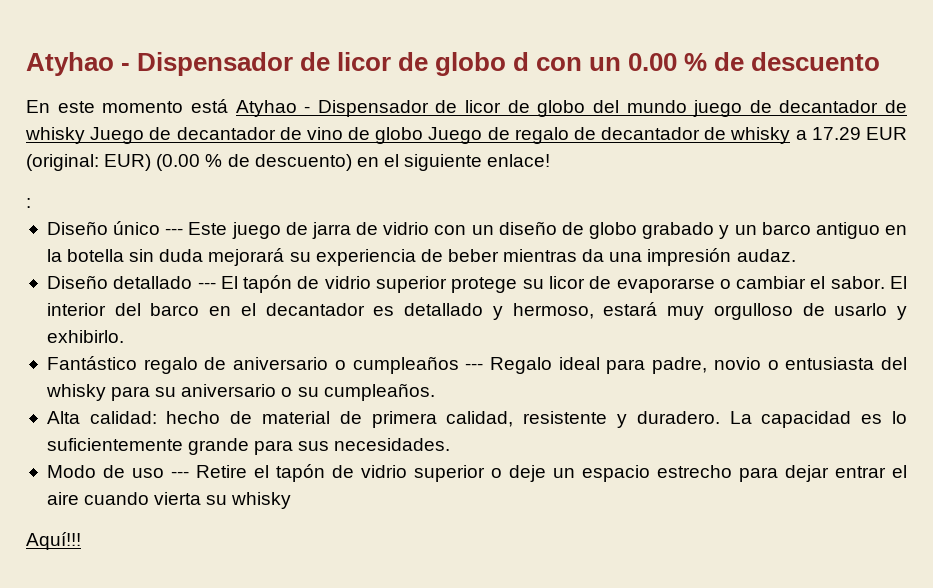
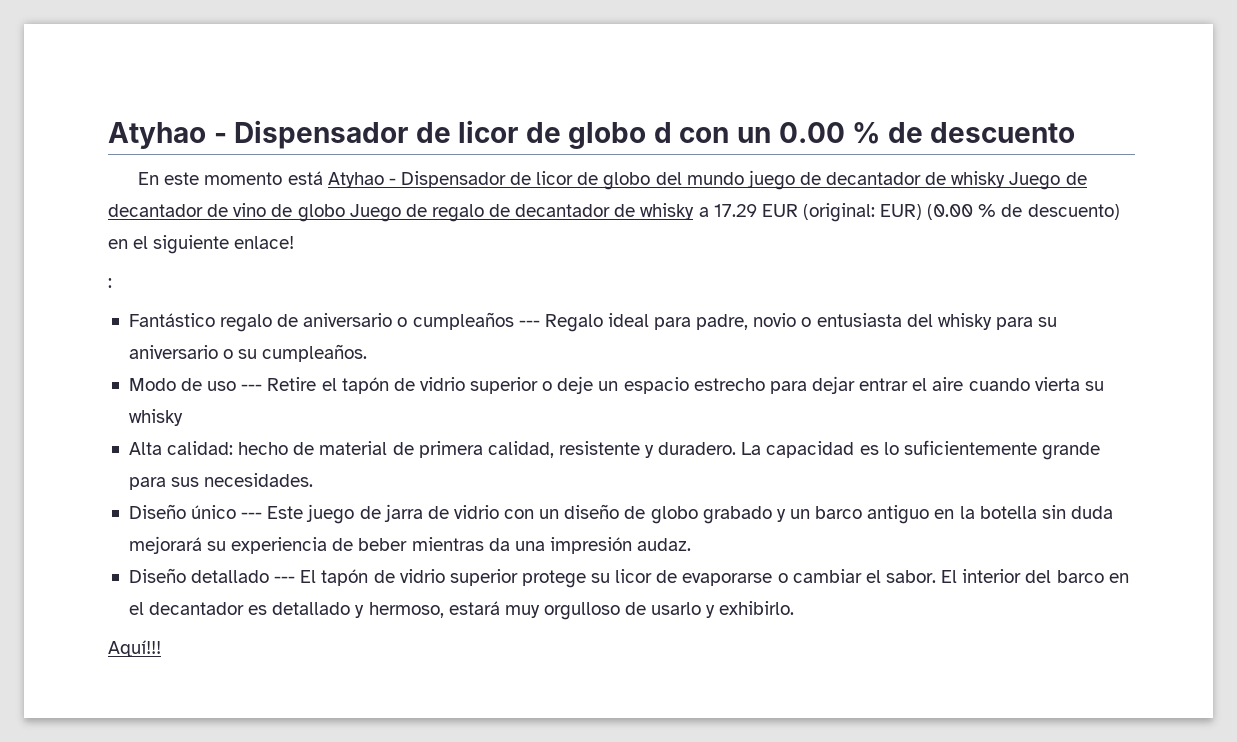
(31, 203) none -> [128,312,1058,332] [128,344,368,362] [128,376,1104,394] [128,409,183,426] [128,440,1100,460] [128,473,314,490] // Fantástico regalo de aniversario o cumpleaños --- Regalo ideal para padre, novio o entusiasta del whisky para su aniversario o su cumpleaños. // Modo de uso --- Retire el tapón de vidrio superior o deje un espacio estrecho para dejar entrar el aire cuando vierta su whisky // Alta calidad: hecho de material de primera calidad, resistente y duradero. La capacidad es lo suficientemente grande para sus necesidades.
[46,356,907,374] [45,383,435,401] [46,411,908,428] [46,438,451,455] [46,464,908,482] [46,492,292,509] // Fantástico regalo de aniversario o cumpleaños --- Regalo ideal para padre, novio o entusiasta del whisky para su aniversario o su cumpleaños. // Alta calidad: hecho de material de primera calidad, resistente y duradero. La capacidad es lo suficientemente grande para sus necesidades. // Modo de uso --- Retire el tapón de vidrio superior o deje un espacio estrecho para dejar entrar el aire cuando vierta su whisky -> (795, 608) none

